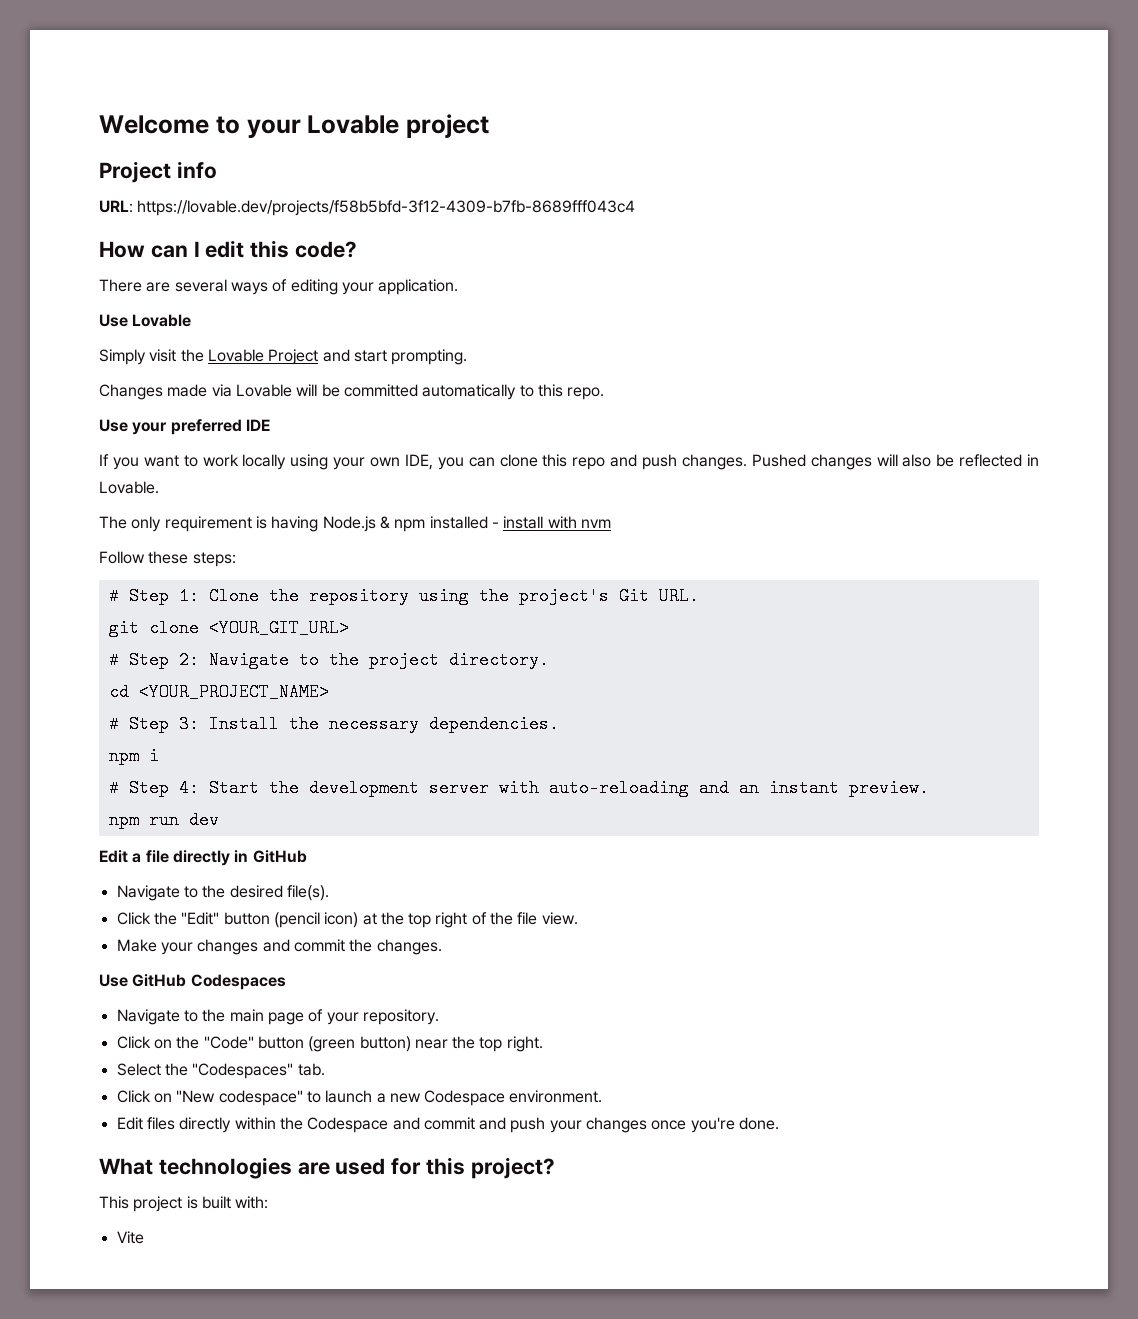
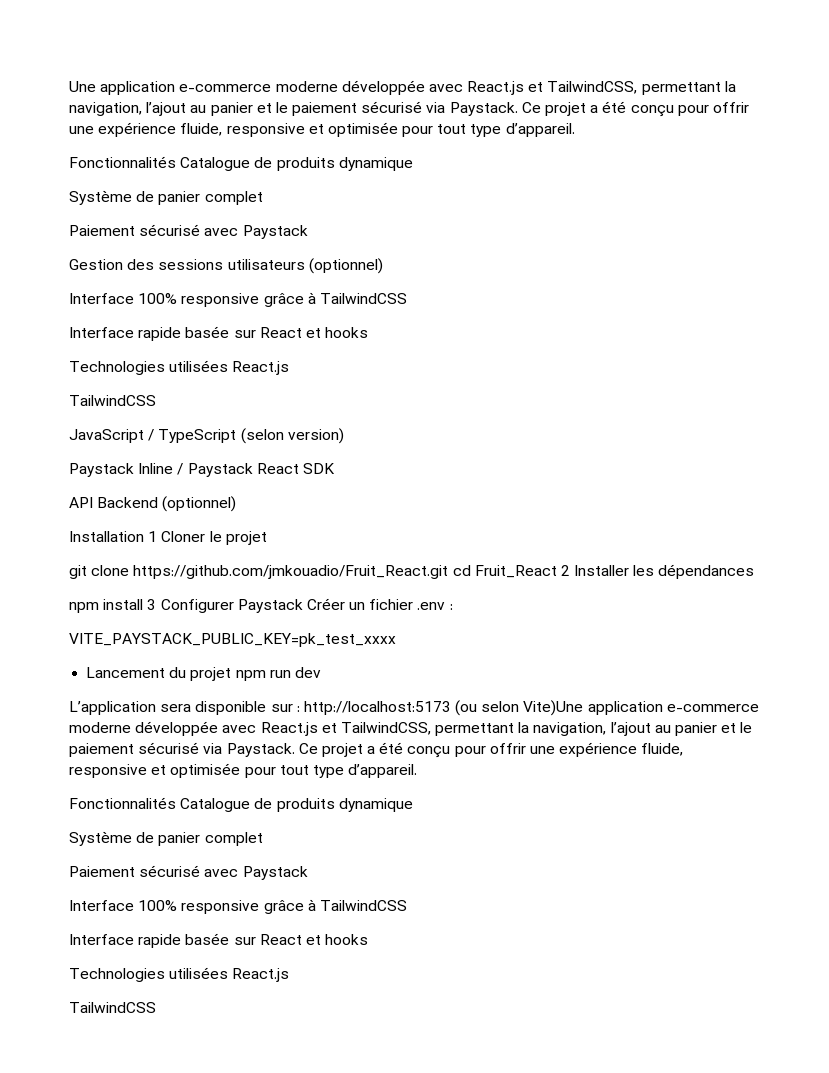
[99,114,489,138] [99,161,217,183] [99,200,636,216] [99,240,358,258] [99,279,459,295] [99,314,192,327] [99,349,468,365] [99,384,605,400] [99,419,270,435] [99,454,1039,470] [99,481,159,494] [99,516,611,532] [99,551,236,567] [108,587,699,605] [108,619,349,637] [108,651,549,669] [108,683,329,701] [108,715,559,733] [108,747,159,765] [108,779,929,797] [108,811,219,829] [99,850,307,866] [116,885,329,901] [116,912,578,928] [116,939,442,955] [99,974,286,990] [116,1009,439,1025] [116,1036,543,1052] [116,1063,325,1079] [116,1090,603,1106] [116,1117,780,1133] [99,1157,555,1179] [99,1196,269,1212] [116,1231,144,1244] Welcome to your Lovable project // Project info // URL: https://lovable.dev/projects/f58b5bfd-3f12-4309-b7fb-8689fff043c4 // How can I edit this code? // There are several ways of editing your application. // Use Lovable // Simply visit the Lovable Project and start prompting. // Changes made via Lovable will be committed automatically to this repo. // Use your preferred IDE // If you want to work locally using your own IDE, you can clone this repo and push changes. Pushed changes will also be reflected in Lovable. // The only requirement is having Node.js & npm installed - install with nvm // Follow these steps: // # Step 1: Clone the repository using the project's Git URL. // git clone <YOUR_GIT_URL> // # Step 2: Navigate to the project directory. // cd <YOUR_PROJECT_NAME> // # Step 3: Install the necessary dependencies. // npm i // # Step 4: Start the development server with auto-reloading and an instant preview. // npm run dev // Edit a file directly in GitHub // Navigate to the desired file(s). // Click the "Edit" button (pencil icon) at the top right of the file view. // Make your changes and commit the changes. // Use GitHub Codespaces // Navigate to the main page of your repository. // Click on the "Code" button (green button) near the top right. // Select the "Codespaces" tab. // Click on "New codespace" to launch a new Codespace environment. // Edit files directly within the Codespace and commit and push your changes once you're done. // What technologies are used for this project? // This project is built with: // Vite -> [69,80,736,95] [69,101,749,117] [69,122,575,137] [69,156,413,171] [69,190,263,205] [69,224,308,239] [69,258,383,274] [69,292,407,307] [69,326,369,341] [69,360,290,375] [69,395,156,406] [69,428,344,444] [69,463,335,477] [69,496,237,512] [69,531,267,545] [69,564,755,579] [69,598,453,613] [69,633,396,647] [86,667,321,681] [69,700,759,716] [69,721,753,736] [69,742,684,758] [69,763,418,778] [69,797,413,812] [69,831,263,846] [69,865,308,880] [69,899,407,914] [69,933,369,948] [69,967,290,982] [69,1002,156,1013] Une application e-commerce moderne développée avec React.js et TailwindCSS, permettant la navigation, l’ajout au panier et le paiement sécurisé via Paystack. Ce projet a été conçu pour offrir une expérience fluide, responsive et optimisée pour tout type d’appareil. // Fonctionnalités Catalogue de produits dynamique // Système de panier complet // Paiement sécurisé avec Paystack // Gestion des sessions utilisateurs (optionnel) // Interface 100% responsive grâce à TailwindCSS // Interface rapide basée sur React et hooks // Technologies utilisées React.js // TailwindCSS // JavaScript / TypeScript (selon version) // Paystack Inline / Paystack React SDK // API Backend (optionnel) // Installation 1 Cloner le projet // git clone https://github.com/jmkouadio/Fruit_React.git cd Fruit_React 2 Installer les dépendances // npm install 3 Configurer Paystack Créer un fichier .env : // VITE_PAYSTACK_PUBLIC_KEY=pk_test_xxxx // Lancement du projet npm run dev // L’application sera disponible sur : http://localhost:5173 (ou selon Vite)Une application e-commerce moderne développée avec React.js et TailwindCSS, permettant la navigation, l’ajout au panier et le paiement sécurisé via Paystack. Ce projet a été conçu pour offrir une expérience fluide, responsive et optimisée pour tout type d’appareil. // Fonctionnalités Catalogue de produits dynamique // Système de panier complet // Paiement sécurisé avec Paystack // Interface 100% responsive grâce à TailwindCSS // Interface rapide basée sur React et hooks // Technologies utilisées React.js // TailwindCSS

